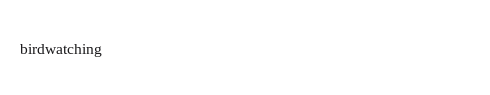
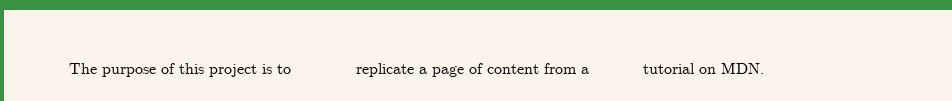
[20,44,102,57] birdwatching -> [69,62,764,77] The purpose of this project is to replicate a page of content from a tutorial on MDN.

